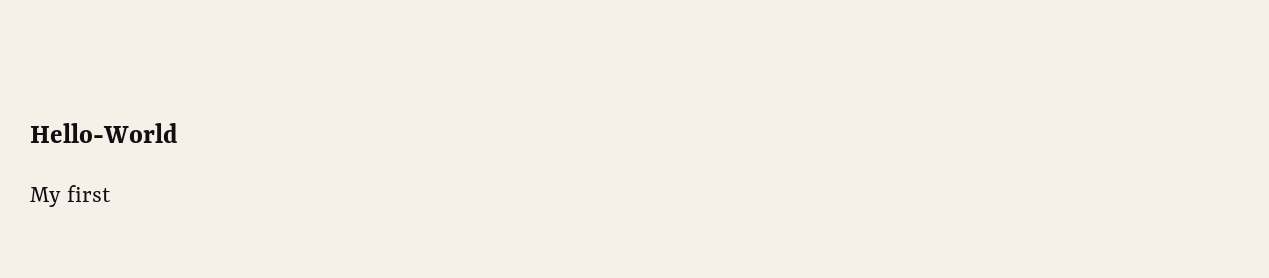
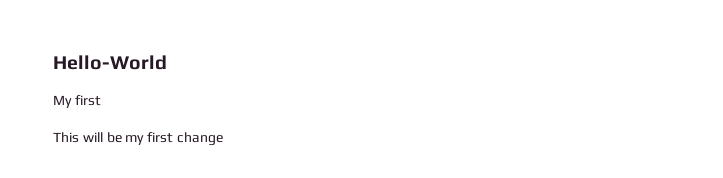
(111, 193) none -> [53,132,223,146] // This will be my first change

